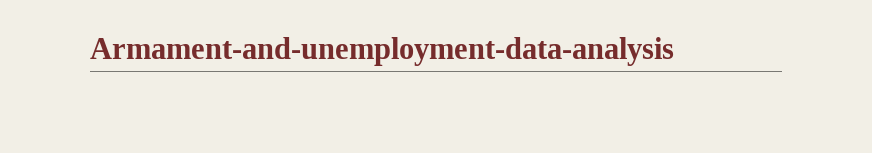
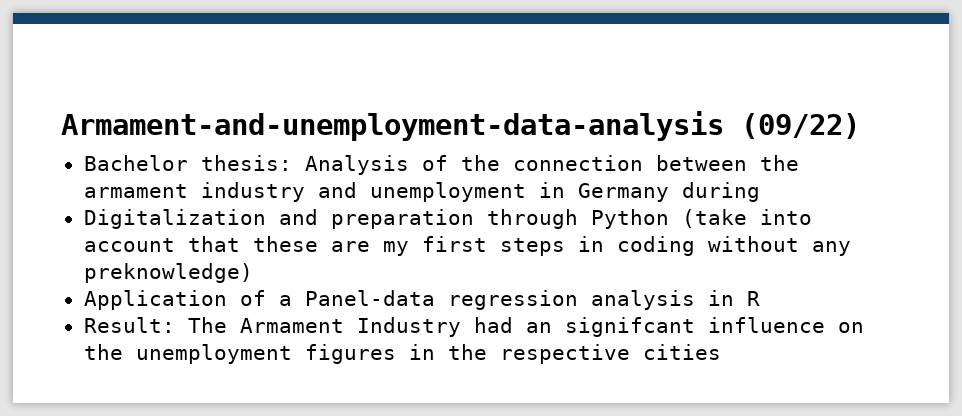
(674, 51) none -> [741,113,860,139] [83,155,799,175] [83,182,760,202] [83,209,812,229] [83,236,851,256] [83,263,253,283] [83,290,760,310] [83,317,864,337] [83,344,721,364] (09/22) // Bachelor thesis: Analysis of the connection between the armament industry and unemployment in Germany during // Digitalization and preparation through Python (take into account that these are my first steps in coding without any preknowledge) // Application of a Panel-data regression analysis in R // Result: The Armament Industry had an signifcant influence on the unemployment figures in the respective cities

